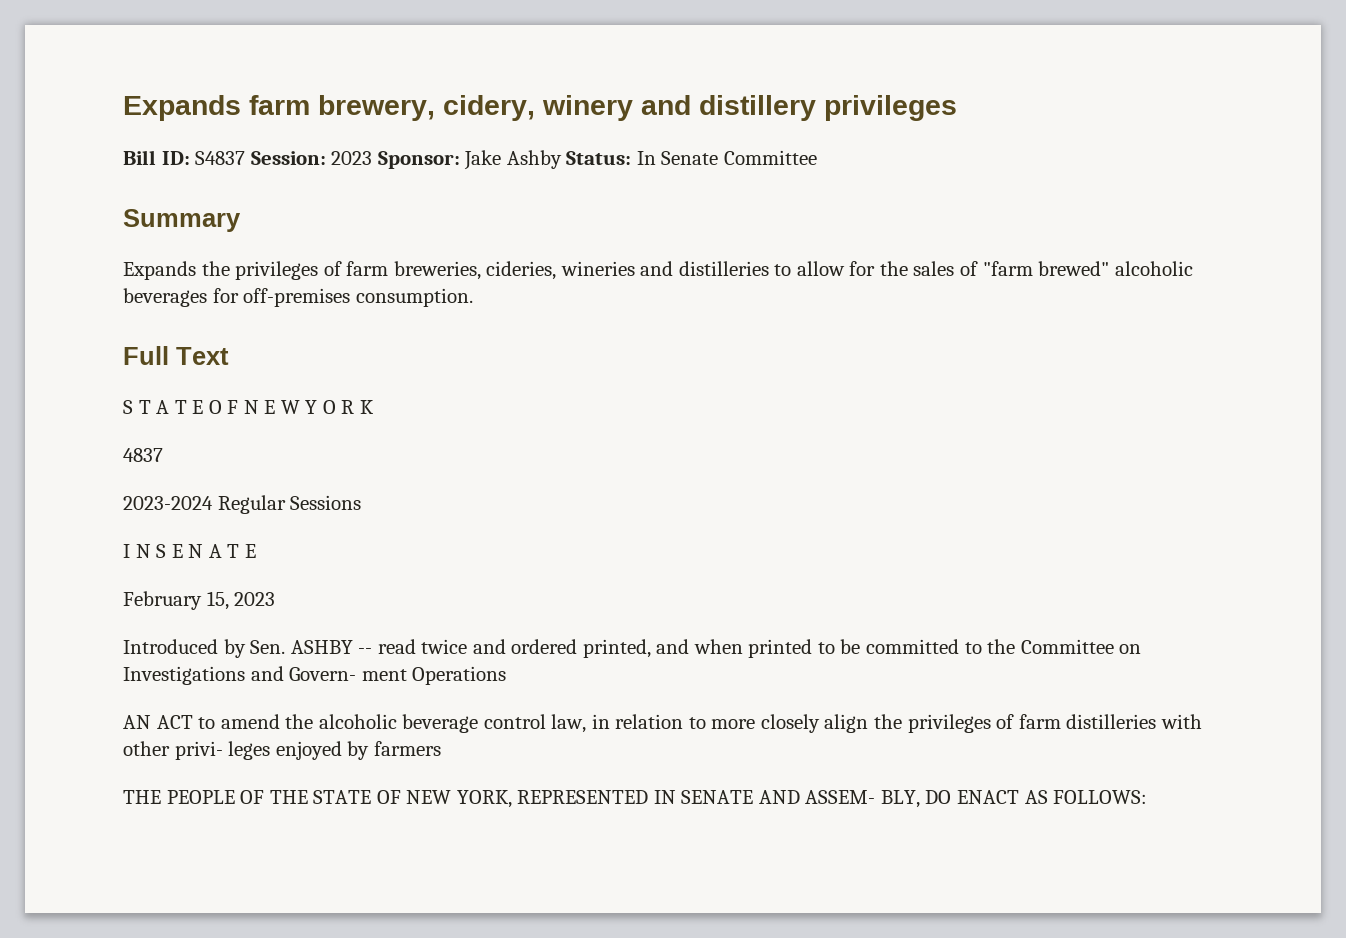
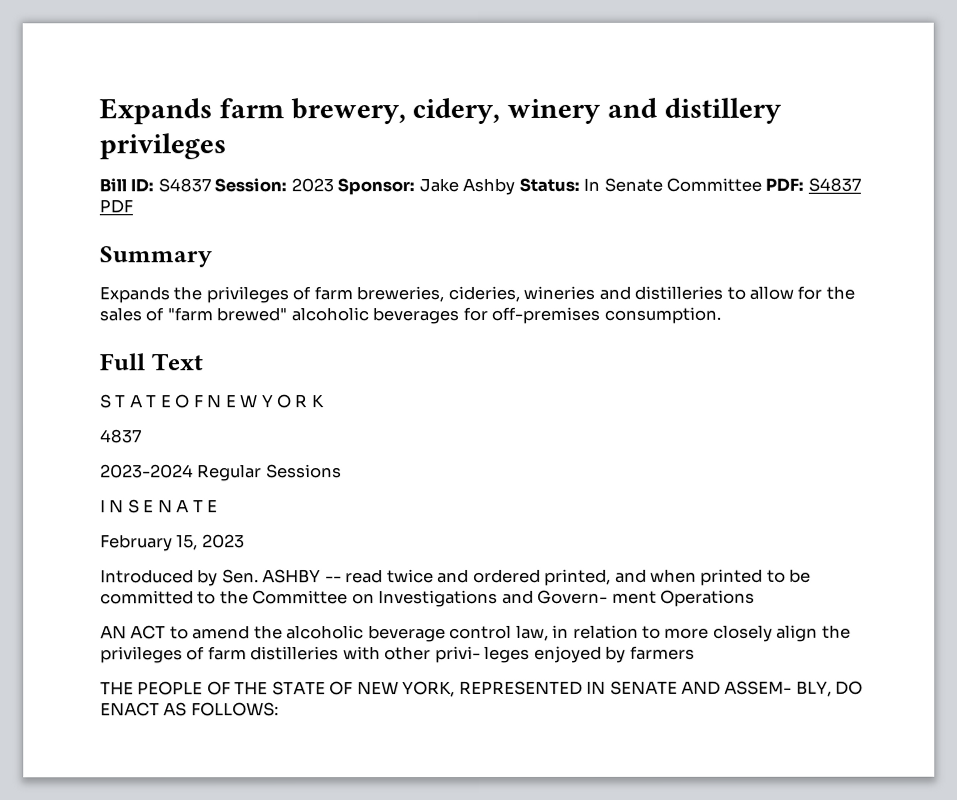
(817, 157) none -> [765,177,861,192] [99,199,133,214] PDF: S4837 PDF

